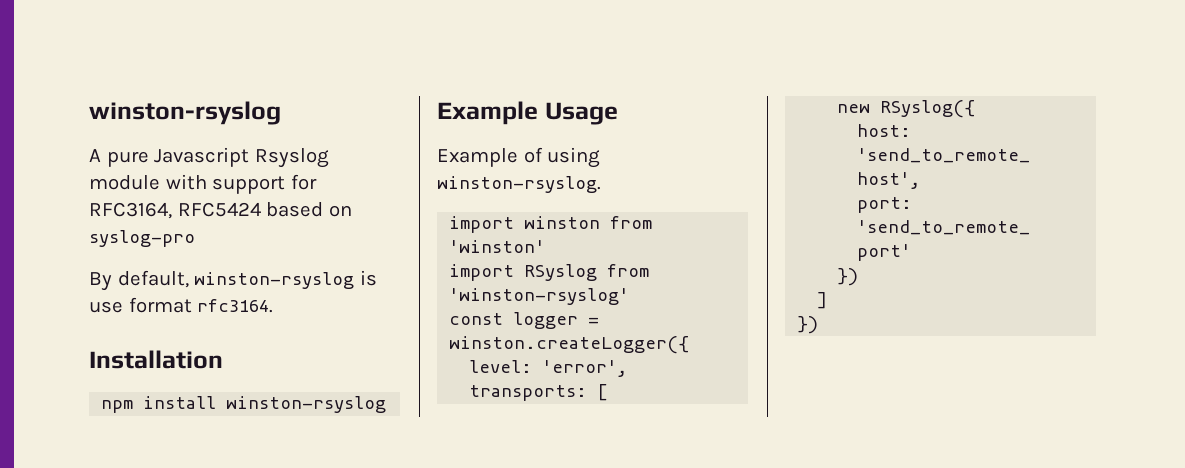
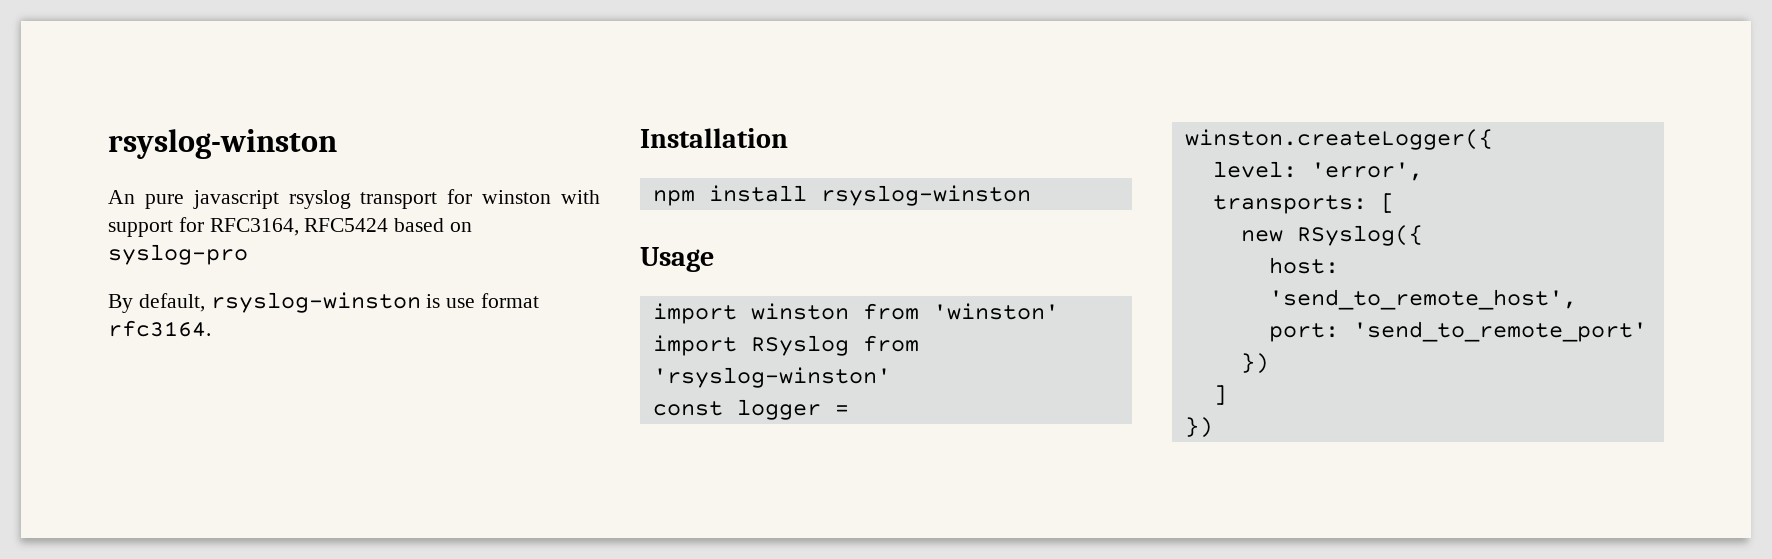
[89,101,281,125] [89,147,329,168] [89,175,160,190] winston-rsyslog // A pure Javascript Rsyslog module -> [108,129,337,159] [108,189,552,209] rsyslog-winston // An pure javascript rsyslog transport for winston
[194,272,355,289] winston-rsyslog -> [210,292,421,313] rsyslog-winston
[226,396,387,413] [437,101,538,125] winston-rsyslog // Example -> [820,185,1031,206] rsyslog-winston //
[437,147,601,168] [437,176,601,193] // Example of using winston-rsyslog. -> (714, 259) none
[449,288,630,305] 'winston-rsyslog' -> [652,367,891,388] 'rsyslog-winston'

